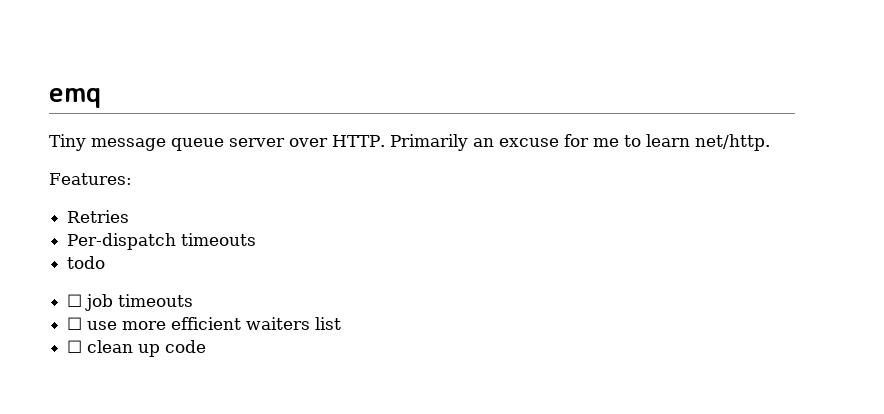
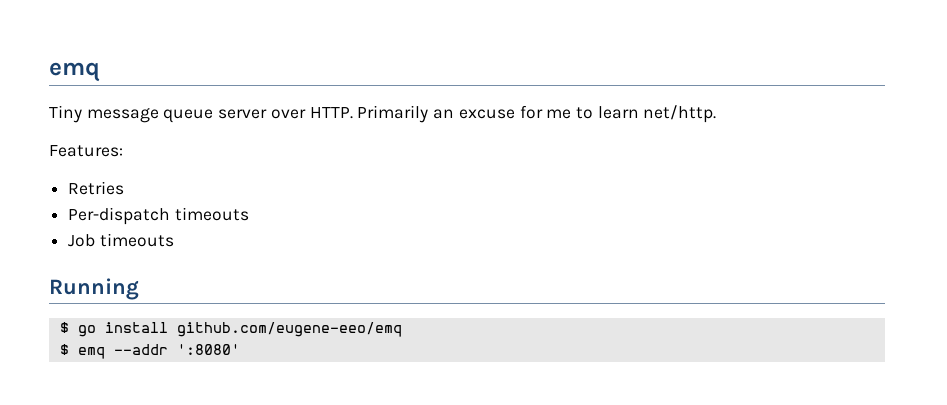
[67,256,106,269] [67,294,194,311] [67,317,342,330] [67,340,207,357] todo // ☐ job timeouts // ☐ use more efficient waiters list // ☐ clean up code -> [68,233,174,247] [49,278,139,300] [59,322,402,337] [59,344,240,359] Job timeouts // Running // $ go install github.com/eugene-eeo/emq // $ emq --addr ':8080'

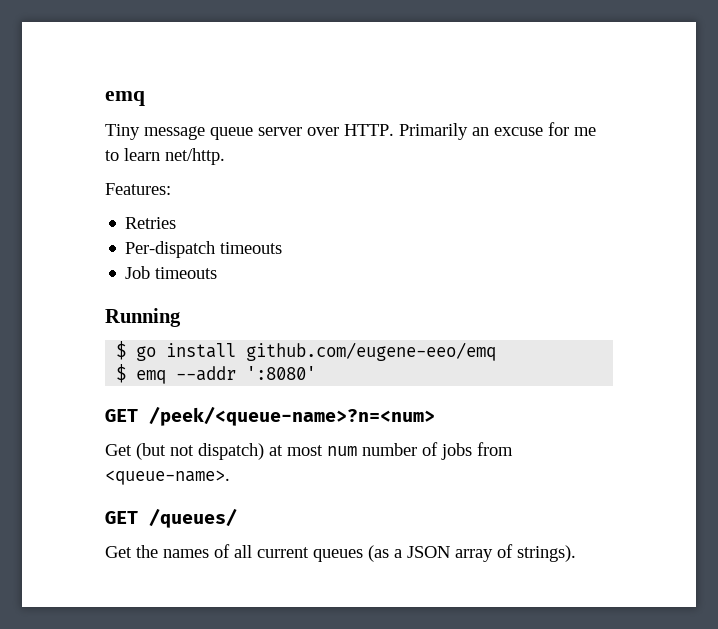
(240, 349) none -> [105,406,435,426] [105,442,513,460] [105,470,230,485] [105,508,237,528] [105,544,576,562] // GET /peek/<queue-name>?n=<num> // Get (but not dispatch) at most num number of jobs from <queue-name>. // GET /queues/ // Get the names of all current queues (as a JSON array of strings).

